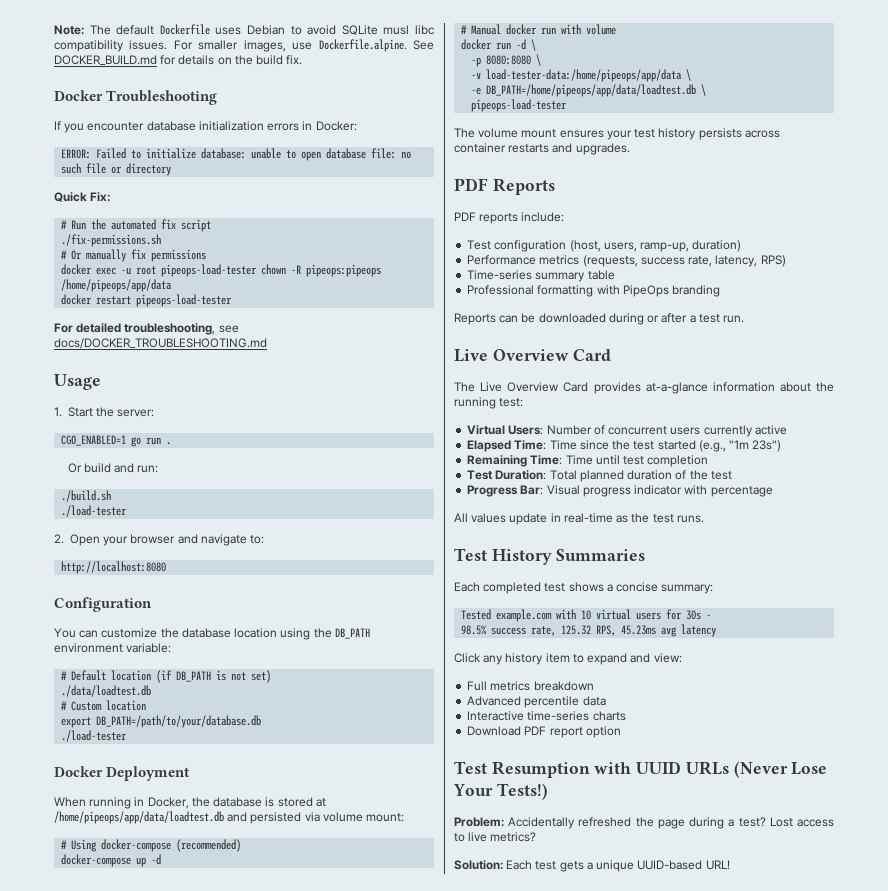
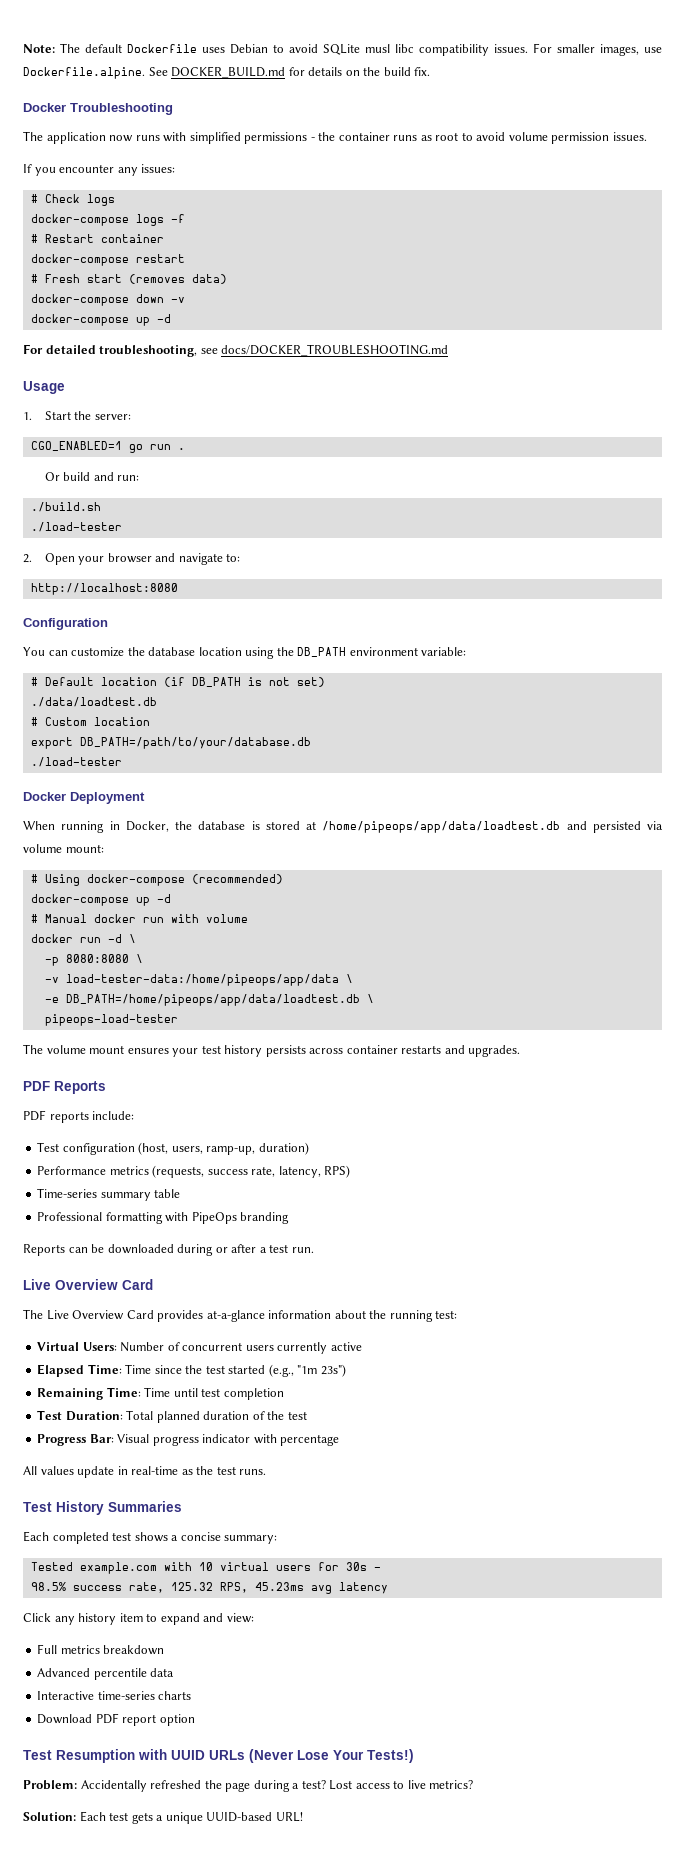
[54,121,357,133] [61,148,412,161] [61,163,172,176] [54,192,111,202] [61,219,212,232] [61,234,162,247] [61,249,207,262] [61,264,382,277] [61,279,173,292] [61,294,233,307] If you encounter database initialization errors in Docker: // ERROR: Failed to initialize database: unable to open database file: no such file or directory // Quick Fix: // # Run the automated fix script // ./fix-permissions.sh // # Or manually fix permissions // docker exec -u root pipeops-load-tester chown -R pipeops:pipeops /home/pipeops/app/data // docker restart pipeops-load-tester -> [23,131,647,144] [23,164,176,176] [30,194,115,206] [30,214,185,226] [30,234,164,243] [30,254,185,266] [30,274,227,284] [30,294,185,306] [30,314,171,326] The application now runs with simplified permissions - the container runs as root to avoid volume permission issues. // If you encounter any issues: // # Check logs // docker-compose logs -f // # Restart container // docker-compose restart // # Fresh start (removes data) // docker-compose down -v // docker-compose up -d

